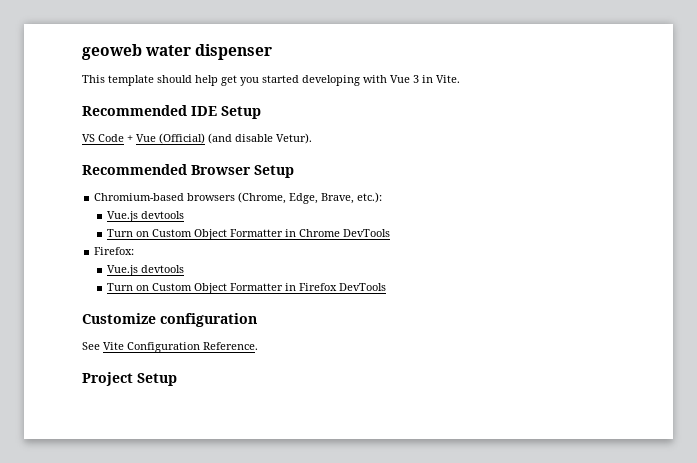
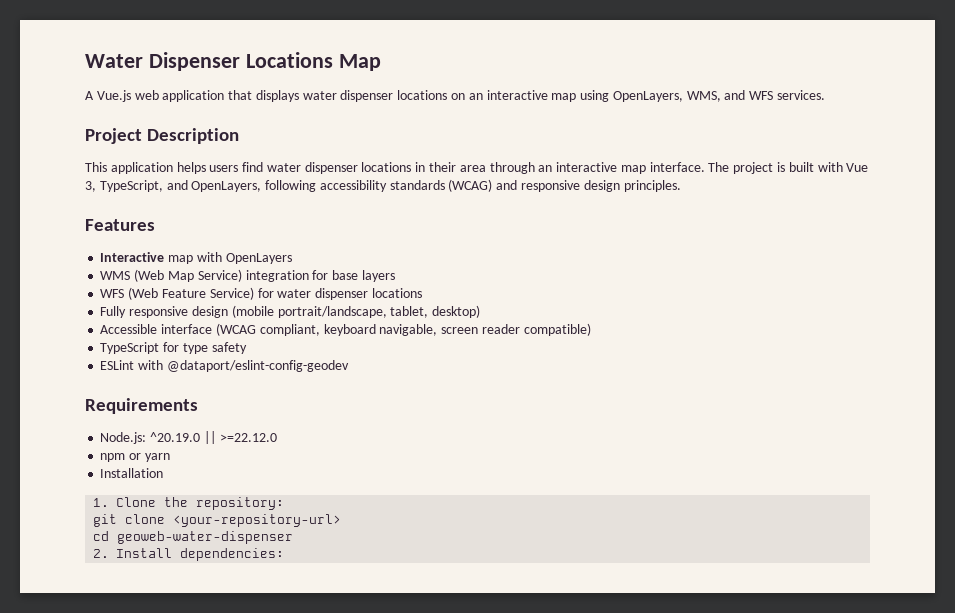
[82,44,273,60] [82,75,460,86] [82,105,261,119] [82,133,312,144] [82,164,294,178] [94,192,383,204] [107,211,185,222] [107,229,391,240] [94,247,135,255] [107,265,185,276] [107,283,387,294] [82,313,257,327] [82,342,258,353] [82,372,177,386] geoweb water dispenser // This template should help get you started developing with Vue 3 in Vite. // Recommended IDE Setup // VS Code + Vue (Official) (and disable Vetur). // Recommended Browser Setup // Chromium-based browsers (Chrome, Edge, Brave, etc.): // Vue.js devtools // Turn on Custom Object Formatter in Chrome DevTools // Firefox: // Vue.js devtools // Turn on Custom Object Formatter in Firefox DevTools // Customize configuration // See Vite Configuration Reference. // Project Setup -> [85,52,381,71] [85,90,826,102] [85,128,240,144] [85,162,869,174] [85,179,681,192] [85,219,155,231] [100,252,292,264] [100,269,395,282] [100,287,422,300] [100,305,481,318] [100,323,591,336] [100,342,247,354] [100,360,349,372] [85,398,198,414] [100,431,277,444] [100,453,170,462] [100,468,164,478] [93,497,285,510] [93,514,342,527] [93,531,294,544] [93,548,285,561] Water Dispenser Locations Map // A Vue.js web application that displays water dispenser locations on an interactive map using OpenLayers, WMS, and WFS services. // Project Description // This application helps users find water dispenser locations in their area through an interactive map interface. The project is built with Vue 3, TypeScript, and OpenLayers, following accessibility standards (WCAG) and responsive design principles. // Features // Interactive map with OpenLayers // WMS (Web Map Service) integration for base layers // WFS (Web Feature Service) for water dispenser locations // Fully responsive design (mobile portrait/landscape, tablet, desktop) // Accessible interface (WCAG compliant, keyboard navigable, screen reader compatible) // TypeScript for type safety // ESLint with @dataport/eslint-config-geodev // Requirements // Node.js: ^20.19.0 || >=22.12.0 // npm or yarn // Installation // 1. Clone the repository: // git clone <your-repository-url> // cd geoweb-water-dispenser // 2. Install dependencies:

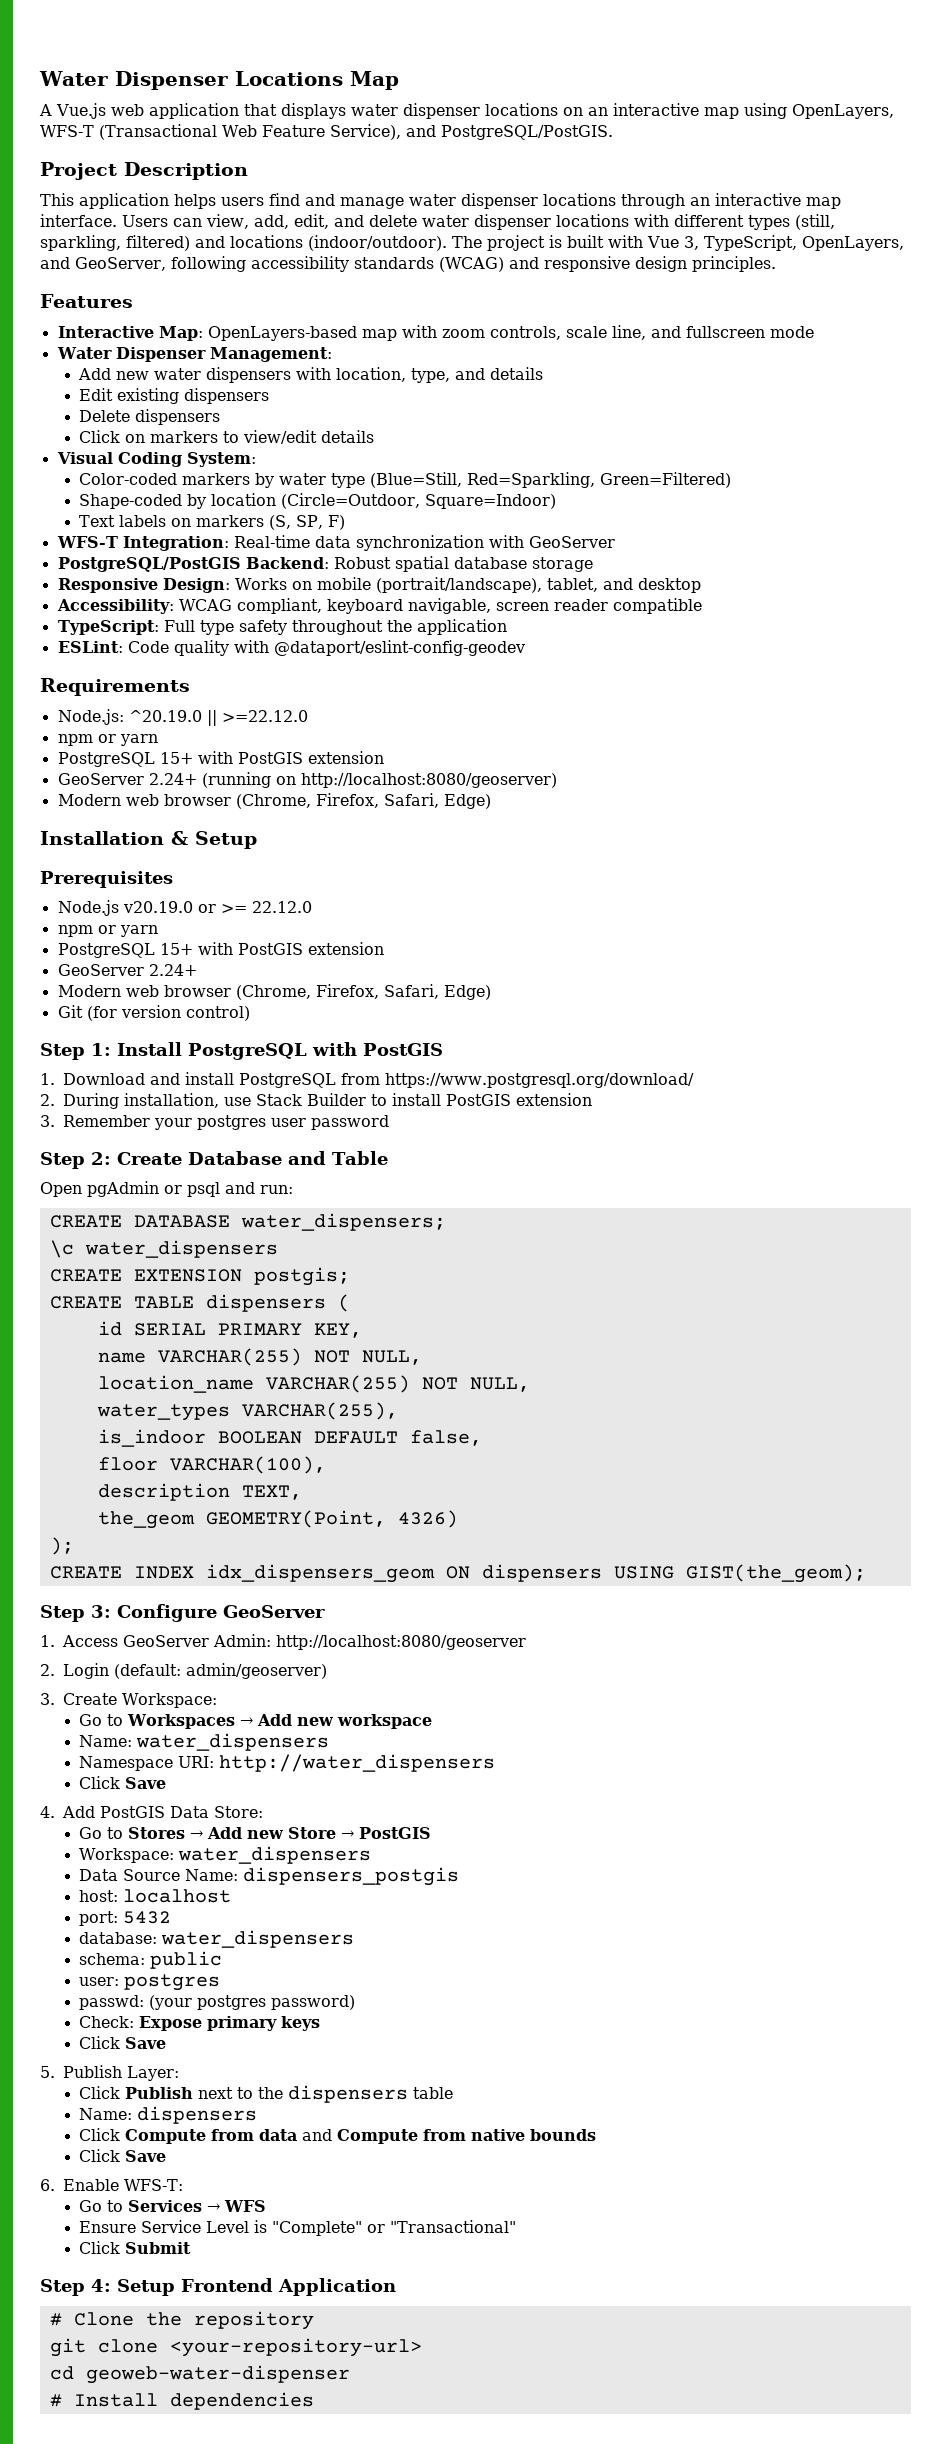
[686,90,826,102] WMS, and WFS services. -> [40,124,613,140] WFS-T (Transactional Web Feature Service), and PostgreSQL/PostGIS.
[266,162,486,174] water dispenser locations in their area -> [305,193,616,209] and manage water dispenser locations
(705, 167) none -> [122,214,835,230] [40,235,447,251] Users can view, add, edit, and delete water dispenser locations with different types (still, sparkling, filtered) and locations (indoor/outdoor).
[166,180,262,192] and OpenLayers, -> [801,236,904,251] [40,257,166,271] OpenLayers, and GeoServer,
[168,252,292,264] [100,269,395,282] [100,287,422,300] [100,305,481,318] [100,323,256,336] map with OpenLayers // WMS (Web Map Service) integration for base layers // WFS (Web Feature Service) for water dispenser locations // Fully responsive design (mobile portrait/landscape, tablet, desktop) // Accessible interface (WCAG -> [158,325,814,341] [56,347,332,362] [78,367,544,383] [79,388,270,404] [79,409,221,425] [79,430,375,444] [56,452,256,467] [79,472,732,488] [79,493,557,509] [79,515,346,530] [56,535,615,551] [57,556,593,572] [57,577,701,593] [56,599,232,614] Map: OpenLayers-based map with zoom controls, scale line, and fullscreen mode // Water Dispenser Management: // Add new water dispensers with location, type, and details // Edit existing dispensers // Delete dispensers // Click on markers to view/edit details // Visual Coding System: // Color-coded markers by water type (Blue=Still, Red=Sparkling, Green=Filtered) // Shape-coded by location (Circle=Outdoor, Square=Indoor) // Text labels on markers (S, SP, F) // WFS-T Integration: Real-time data synchronization with GeoServer // PostgreSQL/PostGIS Backend: Robust spatial database storage // Responsive Design: Works on mobile (portrait/landscape), tablet, and desktop // Accessibility: WCAG
[523,323,591,336] [100,342,180,354] compatible) // TypeScript for -> [612,598,702,614] [57,620,195,635] compatible // TypeScript: Full
[100,360,135,370] // ESLint -> [291,619,507,635] [57,640,229,656] throughout the application // ESLint: Code quality
[100,468,164,478] [93,498,110,507] Installation // 1. -> [57,751,384,767] [57,772,557,788] [57,793,491,809] [40,831,257,849] [40,871,173,888] [57,900,312,916] [57,925,158,937] [57,942,384,958] [57,964,197,976] [57,984,491,1000] [57,1005,250,1021] [40,1042,443,1060] [40,1072,694,1088] [40,1093,592,1109] [40,1115,389,1130] [40,1151,388,1169] [40,1181,293,1197] [49,1213,446,1231] [49,1240,278,1258] [49,1267,350,1286] [49,1294,350,1312] [97,1321,362,1338] [97,1348,422,1366] [97,1375,530,1393] [96,1402,398,1421] [97,1429,482,1447] [97,1456,326,1474] [97,1483,302,1501] [97,1510,458,1529] [49,1537,74,1555] [49,1564,866,1583] [40,1604,325,1622] [40,1634,526,1650] [40,1663,327,1679] [40,1693,217,1708] [79,1714,433,1729] [79,1733,330,1751] [79,1754,496,1772] [79,1776,167,1789] [40,1806,263,1818] [79,1827,432,1839] [79,1846,372,1864] [79,1867,460,1886] [79,1889,232,1903] [79,1911,172,1926] [79,1930,355,1948] [79,1951,223,1969] [79,1974,221,1991] [79,1995,356,2010] [79,2016,321,2031] [79,2036,167,2049] [40,2065,179,2081] [79,2085,454,2103] [79,2106,258,2124] [79,2128,597,2144] [79,2149,167,2162] [40,2179,183,2191] [79,2200,267,2212] [79,2220,517,2236] [79,2241,192,2254] [40,2278,396,2296] [49,2313,62,2326] PostgreSQL 15+ with PostGIS extension // GeoServer 2.24+ (running on http://localhost:8080/geoserver) // Modern web browser (Chrome, Firefox, Safari, Edge) // Installation & Setup // Prerequisites // Node.js v20.19.0 or >= 22.12.0 // npm or yarn // PostgreSQL 15+ with PostGIS extension // GeoServer 2.24+ // Modern web browser (Chrome, Firefox, Safari, Edge) // Git (for version control) // Step 1: Install PostgreSQL with PostGIS // 1. Download and install PostgreSQL from https://www.postgresql.org/download/ // 2. During installation, use Stack Builder to install PostGIS extension // 3. Remember your postgres user password // Step 2: Create Database and Table // Open pgAdmin or psql and run: // CREATE DATABASE water_dispensers; // \c water_dispensers // CREATE EXTENSION postgis; // CREATE TABLE dispensers ( // id SERIAL PRIMARY KEY, // name VARCHAR(255) NOT NULL, // location_name VARCHAR(255) NOT NULL, // water_types VARCHAR(255), // is_indoor BOOLEAN DEFAULT false, // floor VARCHAR(100), // description TEXT, // the_geom GEOMETRY(Point, 4326) // ); // CREATE INDEX idx_dispensers_geom ON dispensers USING GIST(the_geom); // Step 3: Configure GeoServer // 1. Access GeoServer Admin: http://localhost:8080/geoserver // 2. Login (default: admin/geoserver) // 3. Create Workspace: // Go to Workspaces → Add new workspace // Name: water_dispensers // Namespace URI: http://water_dispensers // Click Save // 4. Add PostGIS Data Store: // Go to Stores → Add new Store → PostGIS // Workspace: water_dispensers // Data Source Name: dispensers_postgis // host: localhost // port: 5432 // database: water_dispensers // schema: public // user: postgres // passwd: (your postgres password) // Check: Expose primary keys // Click Save // 5. Publish Layer: // Click Publish next to the dispensers table // Name: dispensers // Click Compute from data and Compute from native bounds // Click Save // 6. Enable WFS-T: // Go to Services → WFS // Ensure Service Level is "Complete" or "Transactional" // Click Submit // Step 4: Setup Frontend Application // #
[196,497,285,510] repository: -> [193,2311,314,2330] repository
[93,548,285,561] 2. Install dependencies: -> [49,2392,314,2410] # Install dependencies

